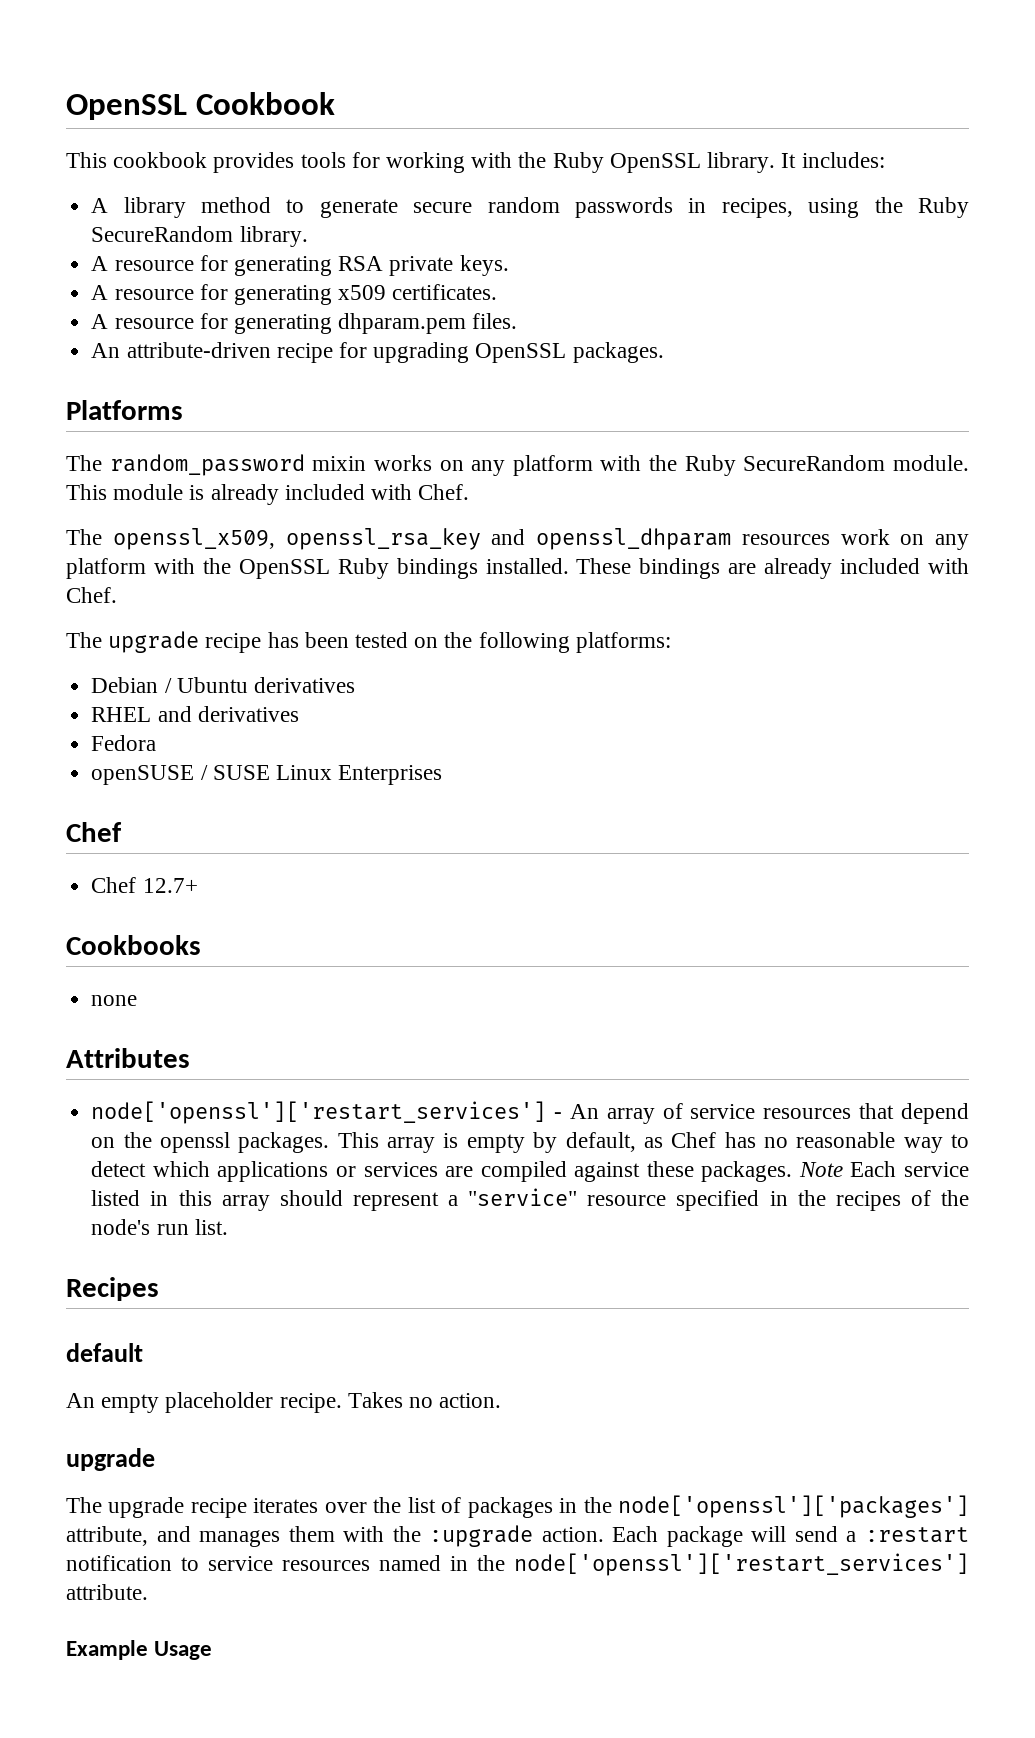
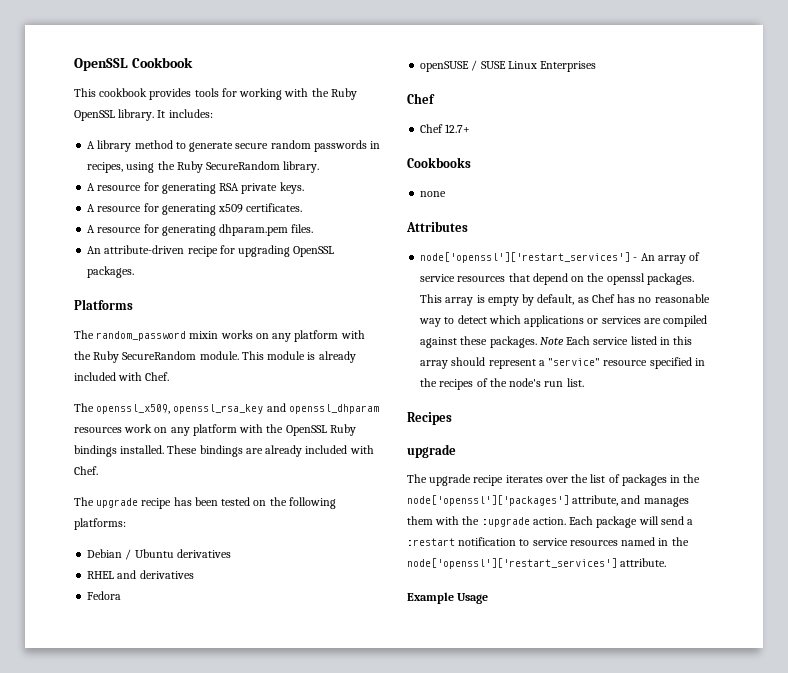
[66,1343,143,1362] [66,1392,502,1413] // default // An empty placeholder recipe. Takes no action. -> (452, 418) none

